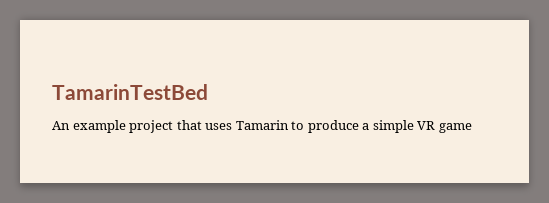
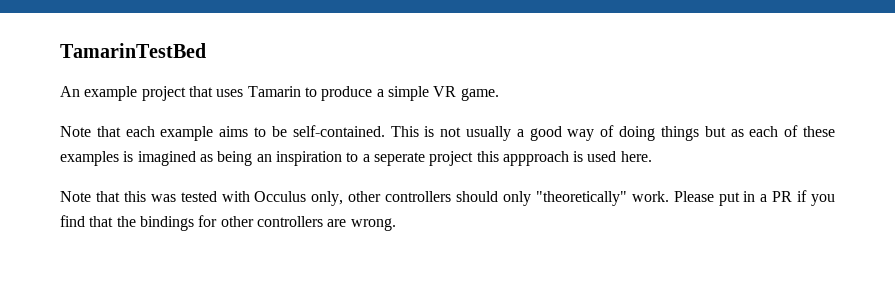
[438,123,472,133] game -> [460,88,499,101] [60,125,836,141] [60,151,652,166] [60,190,835,206] [60,215,396,231] game. // Note that each example aims to be self-contained. This is not usually a good way of doing things but as each of these examples is imagined as being an inspiration to a seperate project this appproach is used here. // Note that this was tested with Occulus only, other controllers should only "theoretically" work. Please put in a PR if you find that the bindings for other controllers are wrong.

